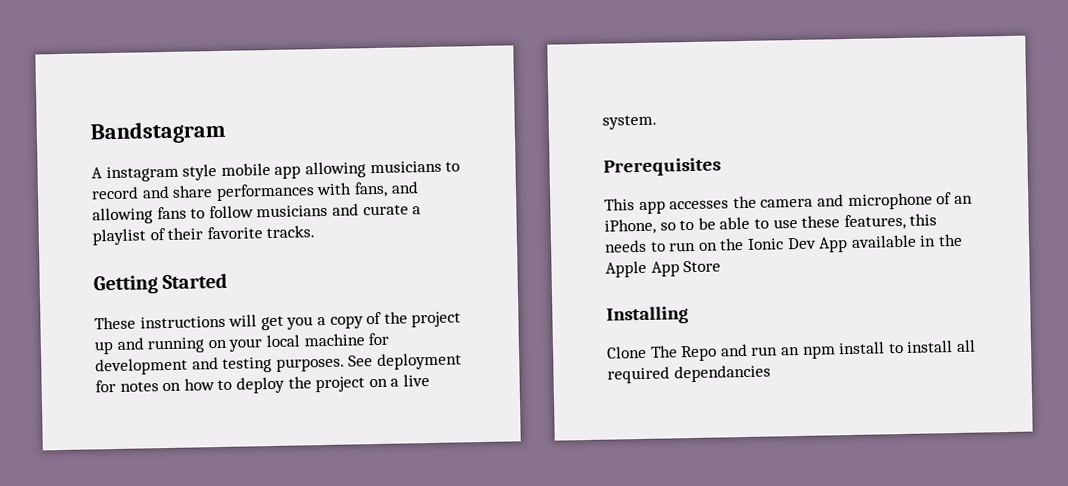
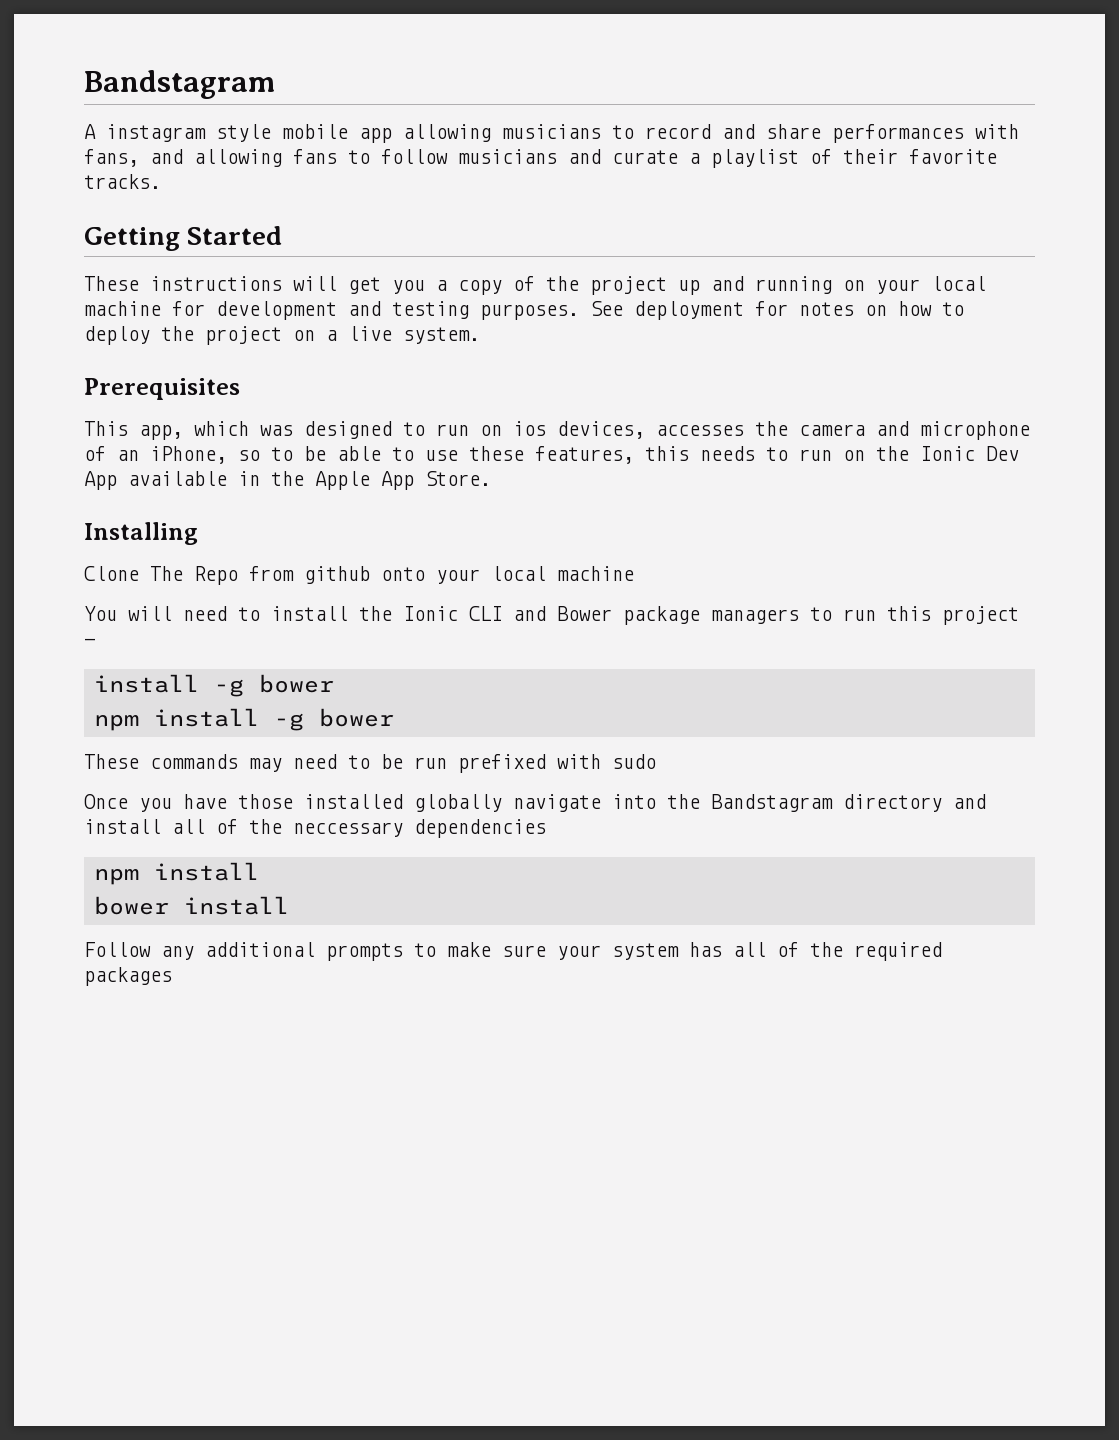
[638,200,666,215] app -> [139,421,645,440] app, which was designed to run on ios devices,
[683,260,722,273] Store -> [425,471,491,486] Store.
[719,339,976,359] [607,364,771,384] and run an npm install to install all required dependancies -> [249,566,634,584] [84,606,1019,625] [84,638,95,646] [93,674,334,697] [93,708,394,731] [84,754,656,773] [84,794,986,812] [84,819,546,838] [93,862,259,885] [93,896,289,915] [84,942,942,961] [84,967,172,986] from github onto your local machine // You will need to install the Ionic CLI and Bower package managers to run this project - // install -g bower // npm install -g bower // These commands may need to be run prefixed with sudo // Once you have those installed globally navigate into the Bandstagram directory and install all of the neccessary dependencies // npm install // bower install // Follow any additional prompts to make sure your system has all of the required packages

